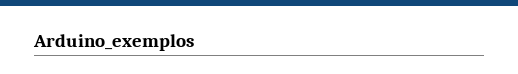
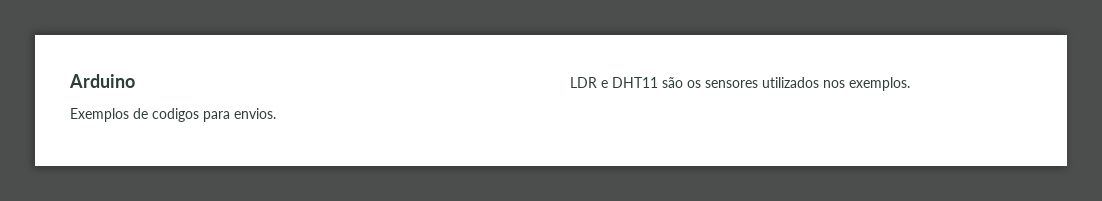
[33,34,194,51] Arduino_exemplos -> [69,74,135,88] [70,108,276,122] [570,77,910,91] Arduino // Exemplos de codigos para envios. // LDR e DHT11 são os sensores utilizados nos exemplos.

